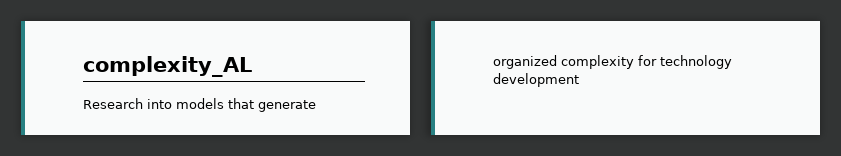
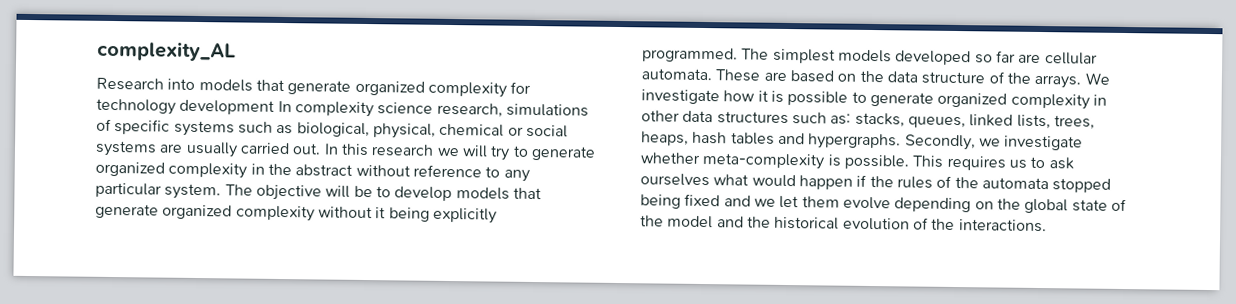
(579, 80) none -> [277,100,589,118] [96,118,568,139] [95,140,596,161] [95,161,530,182] [95,182,542,202] [95,203,497,224] [642,47,1098,66] [641,68,1110,89] [641,89,1107,110] [641,110,1095,130] [641,131,1084,151] [640,152,1074,171] [640,173,1112,193] [640,193,1127,214] [640,215,1047,233] In complexity science research, simulations of specific systems such as biological, physical, chemical or social systems are usually carried out. In this research we will try to generate organized complexity in the abstract without reference to any particular system. The objective will be to develop models that generate organized complexity without it being explicitly programmed. The simplest models developed so far are cellular automata. These are based on the data structure of the arrays. We investigate how it is possible to generate organized complexity in other data structures such as: stacks, queues, linked lists, trees, heaps, hash tables and hypergraphs. Secondly, we investigate whether meta-complexity is possible. This requires us to ask ourselves what would happen if the rules of the automata stopped being fixed and we let them evolve depending on the global state of the model and the historical evolution of the interactions.

